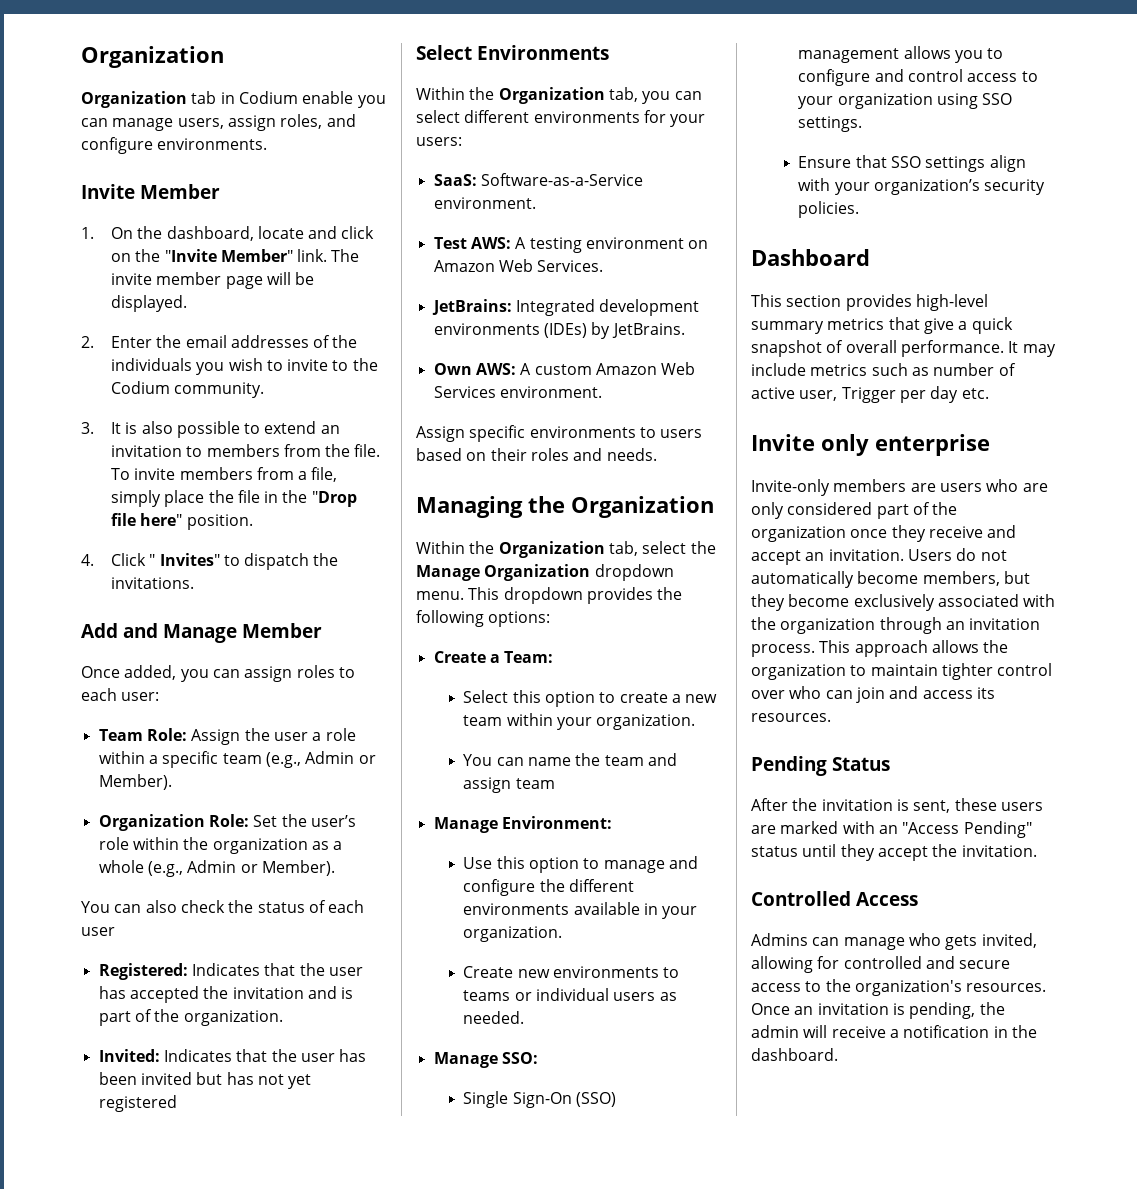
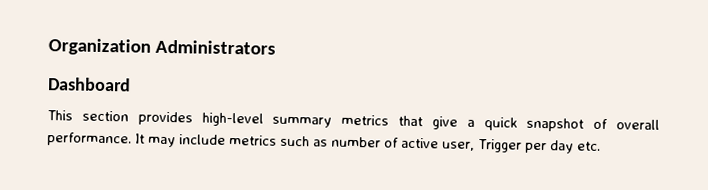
[81,46,224,68] [81,91,386,108] [81,114,356,131] [81,137,268,154] [81,184,220,199] [81,226,375,241] [110,249,360,262] [110,272,315,289] [110,295,187,312] [81,335,358,348] [110,358,378,375] [110,381,265,398] [81,421,340,438] [110,444,381,457] [110,467,338,482] [110,490,357,507] [110,513,253,530] [81,553,339,570] [110,577,194,589] [81,623,322,643] [81,665,355,682] [81,688,160,701] [98,728,356,745] [98,751,376,768] [98,774,172,790] [98,814,356,831] [98,837,343,854] [98,860,335,877] [81,900,365,913] [81,927,115,936] [98,963,363,980] [98,986,354,1003] [98,1009,283,1026] [98,1049,367,1062] [98,1072,312,1089] [98,1095,177,1112] [416,45,609,60] [416,87,702,104] [416,110,706,127] [416,137,462,146] [433,173,643,186] [433,197,536,209] [433,237,709,253] [433,259,604,272] [431,299,700,316] [433,322,685,339] [433,362,696,375] [433,386,602,398] [416,425,703,442] [416,448,657,461] [416,496,714,518] [416,541,716,558] [416,564,674,581] [416,587,683,604] [416,610,551,627] [433,651,554,663] [463,690,718,707] [463,713,696,730] [463,753,678,766] [463,777,555,793] [433,816,612,833] [463,856,699,873] [463,879,635,896] [463,902,698,919] [463,926,563,942] [463,966,680,978] [463,988,677,1001] [463,1011,525,1024] [433,1052,538,1068] [463,1091,617,1108] [798,46,1004,63] [798,69,1038,86] [798,93,1013,109] [798,116,863,132] [798,155,1026,172] [798,178,1046,195] [798,201,860,218] Organization // Organization tab in Codium enable you can manage users, assign roles, and configure environments. // Invite Member // 1. On the dashboard, locate and click on the "Invite Member" link. The invite member page will be displayed. // 2. Enter the email addresses of the individuals you wish to invite to the Codium community. // 3. It is also possible to extend an invitation to members from the file. To invite members from a file, simply place the file in the "Drop file here" position. // 4. Click " Invites" to dispatch the invitations. // Add and Manage Member // Once added, you can assign roles to each user: // Team Role: Assign the user a role within a specific team (e.g., Admin or Member). // Organization Role: Set the user’s role within the organization as a whole (e.g., Admin or Member). // You can also check the status of each user // Registered: Indicates that the user has accepted the invitation and is part of the organization. // Invited: Indicates that the user has been invited but has not yet registered // Select Environments // Within the Organization tab, you can select different environments for your users: // SaaS: Software-as-a-Service environment. // Test AWS: A testing environment on Amazon Web Services. // JetBrains: Integrated development environments (IDEs) by JetBrains. // Own AWS: A custom Amazon Web Services environment. // Assign specific environments to users based on their roles and needs. // Managing the Organization // Within the Organization tab, select the Manage Organization dropdown menu. This dropdown provides the following options: // Create a Team: // Select this option to create a new team within your organization. // You can name the team and assign team // Manage Environment: // Use this option to manage and configure the different environments available in your organization. // Create new environments to teams or individual users as needed. // Manage SSO: // Single Sign-On (SSO) management allows you to configure and control access to your organization using SSO settings. // Ensure that SSO settings align with your organization’s security policies. -> [48,38,277,56] Organization Administrators
[751,434,990,456] [751,479,1048,496] [751,502,958,519] [751,525,1017,542] [751,548,1007,565] [751,571,1030,588] [751,594,1056,611] [751,617,1041,634] [751,640,1009,657] [751,663,1053,680] [751,686,995,703] [751,713,831,722] [751,756,890,776] [751,798,1043,813] [751,821,1032,838] [751,844,1037,861] [751,891,918,906] [751,933,1037,950] [751,956,1011,973] [751,979,1047,996] [751,1002,1005,1019] [751,1025,1037,1038] [751,1048,838,1061] // Invite only enterprise // Invite-only members are users who are only considered part of the organization once they receive and accept an invitation. Users do not automatically become members, but they become exclusively associated with the organization through an invitation process. This approach allows the organization to maintain tighter control over who can join and access its resources. // Pending Status // After the invitation is sent, these users are marked with an "Access Pending" status until they accept the invitation. // Controlled Access // Admins can manage who gets invited, allowing for controlled and secure access to the organization's resources. Once an invitation is pending, the admin will receive a notification in the dashboard. -> (601, 146) none

